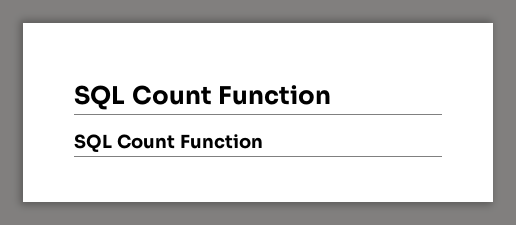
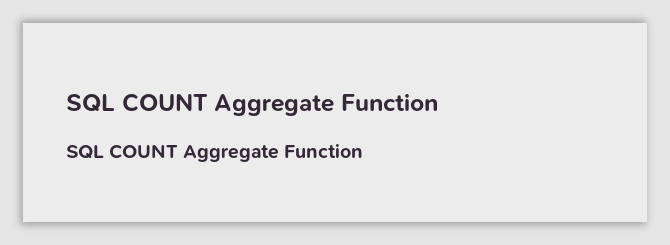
[74,85,212,110] SQL Count -> [66,93,334,116] SQL COUNT Aggregate
[116,134,175,149] Count -> [109,144,279,162] COUNT Aggregate

